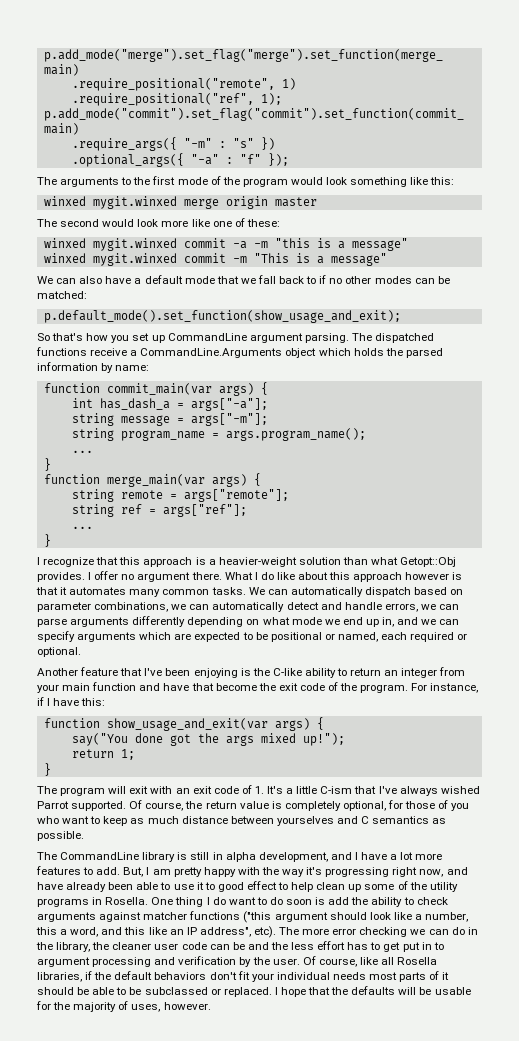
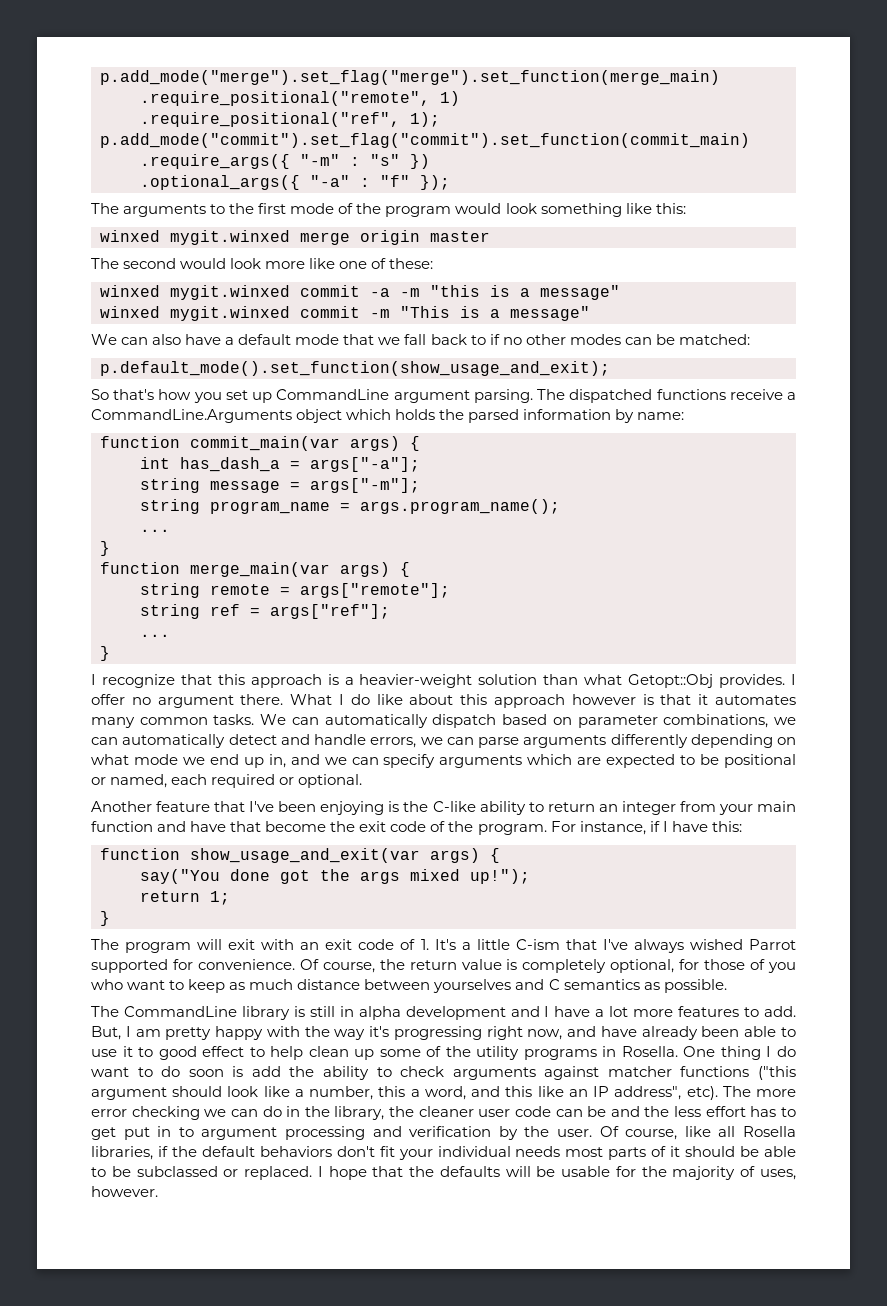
[71,801,127,811] supported. -> [91,959,295,973] supported for convenience.
[258,852,328,862] development, -> [405,1006,506,1020] development

